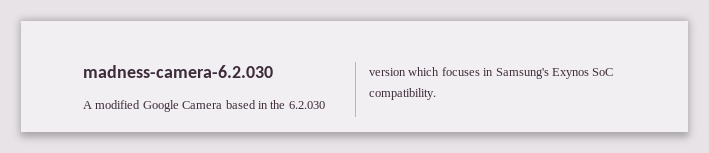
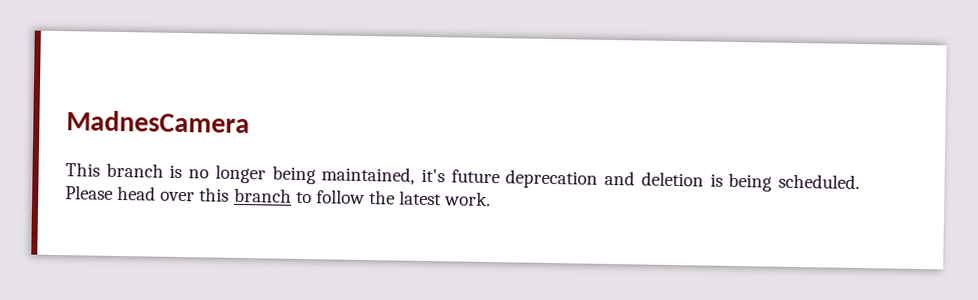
[83,65,273,78] [83,100,325,112] [369,67,614,79] [369,88,436,100] madness-camera-6.2.030 // A modified Google Camera based in the 6.2.030 version which focuses in Samsung's Exynos SoC compatibility. -> [66,110,250,134] [65,162,860,192] [65,185,492,207] MadnesCamera // This branch is no longer being maintained, it's future deprecation and deletion is being scheduled. Please head over this branch to follow the latest work.

